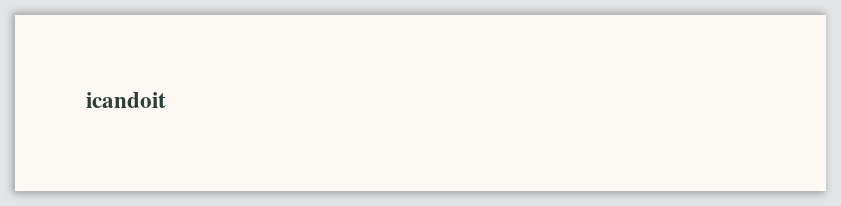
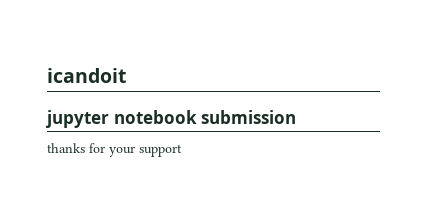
(166, 100) none -> [45,110,297,128] [47,143,182,157] // jupyter notebook submission // thanks for your support

